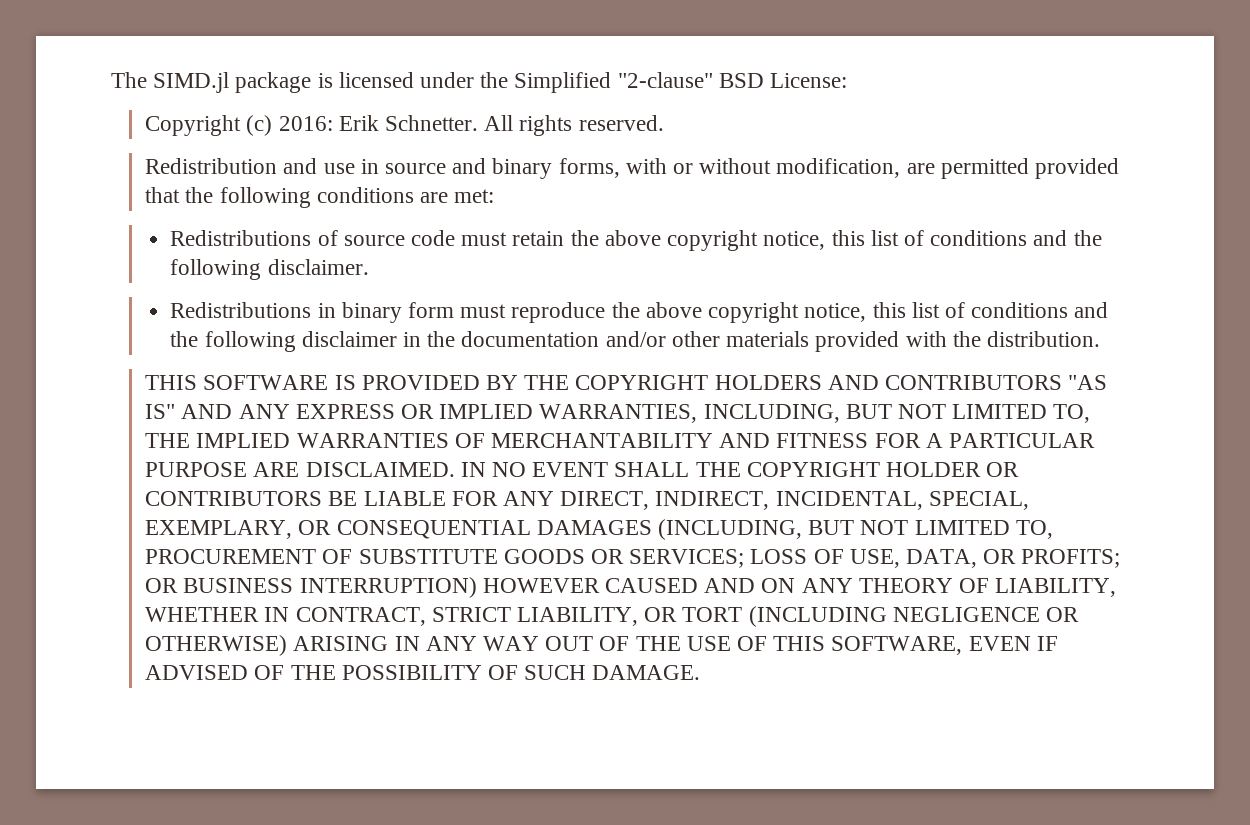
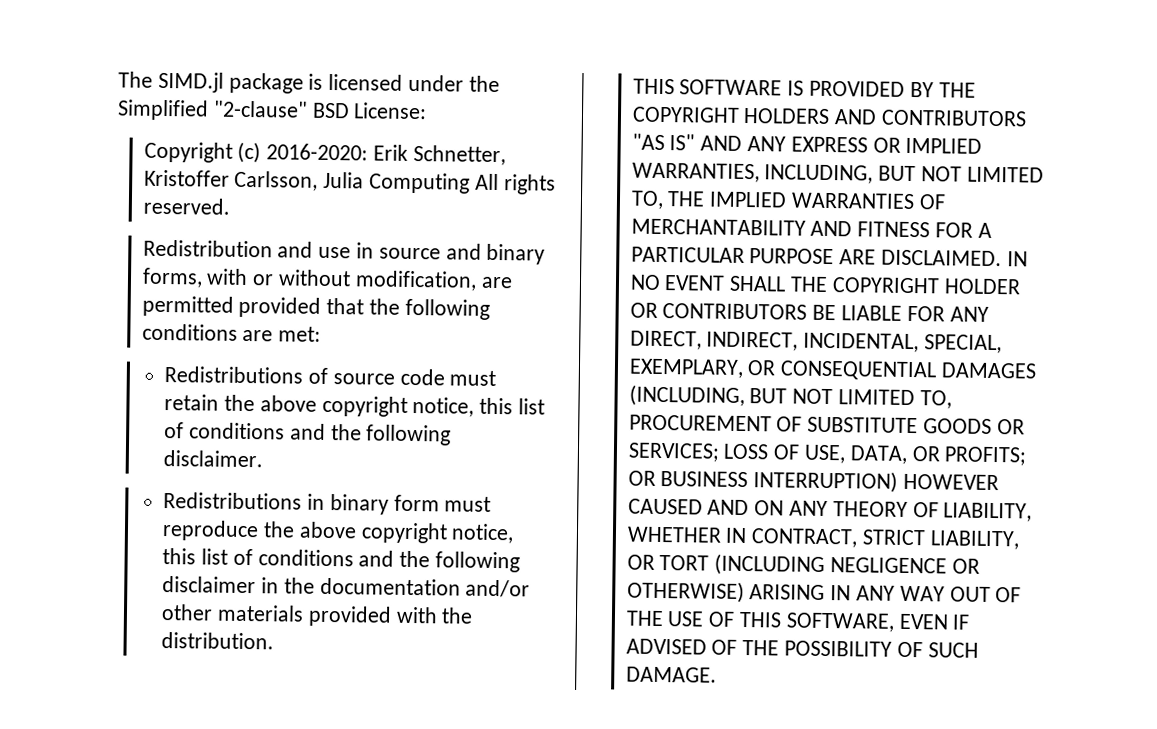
[278,115,478,131] 2016: Erik Schnetter. -> [266,143,506,166] [143,169,470,194] 2016-2020: Erik Schnetter, Kristoffer Carlsson, Julia Computing

